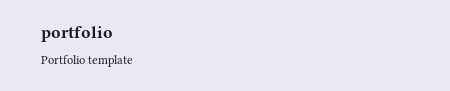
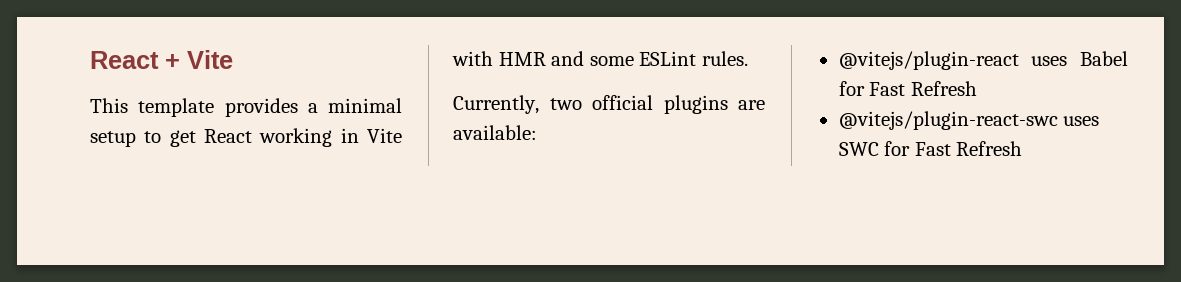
[41,26,113,42] [41,55,134,67] portfolio // Portfolio template -> [90,50,233,69] [90,98,402,117] [90,128,403,147] [452,51,748,66] [453,95,765,114] [453,125,537,140] [838,51,1128,70] [838,81,977,96] [838,111,1100,130] [838,141,1023,156] React + Vite // This template provides a minimal setup to get React working in Vite with HMR and some ESLint rules. // Currently, two official plugins are available: // @vitejs/plugin-react uses Babel for Fast Refresh // @vitejs/plugin-react-swc uses SWC for Fast Refresh

